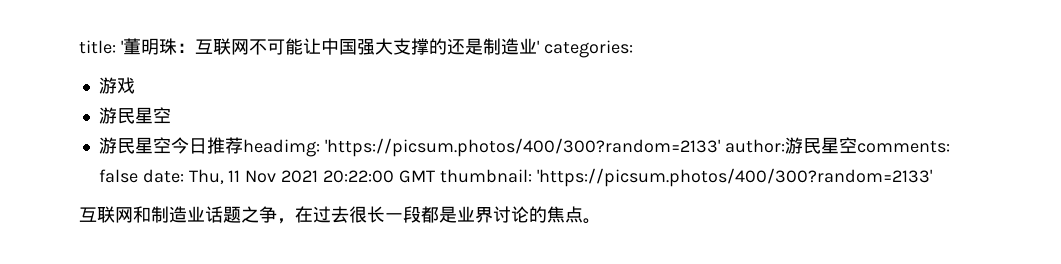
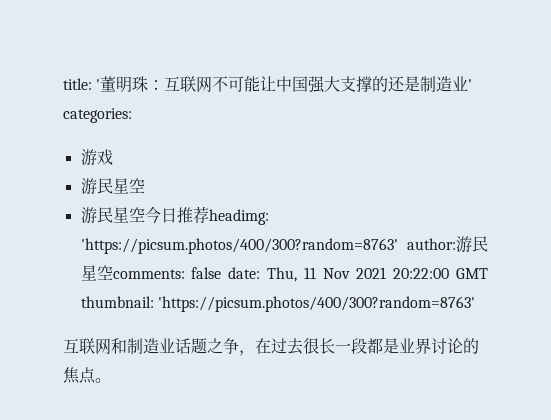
[324,138,720,157] 'https://picsum.photos/400/300?random=2133' -> [80,238,398,254] 'https://picsum.photos/400/300?random=8763'
[536,168,932,187] 'https://picsum.photos/400/300?random=2133' -> [157,296,475,312] 'https://picsum.photos/400/300?random=8763'

